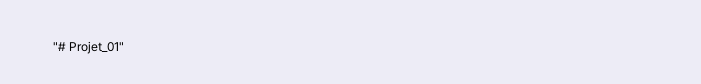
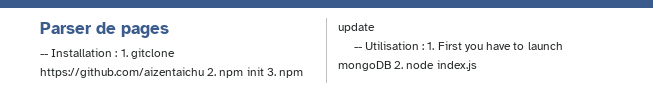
[53,41,125,54] "# Projet_01" -> [40,22,169,38] [40,48,175,59] [40,67,304,78] [338,23,375,33] [353,41,563,52] [338,60,477,71] Parser de pages // -- Installation : 1. gitclone https://github.com/aizentaichu 2. npm init 3. npm update // -- Utilisation : 1. First you have to launch mongoDB 2. node index.js

